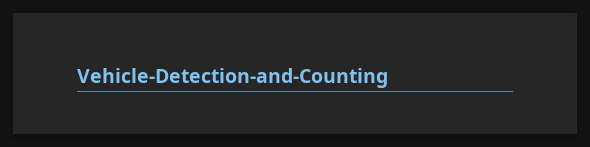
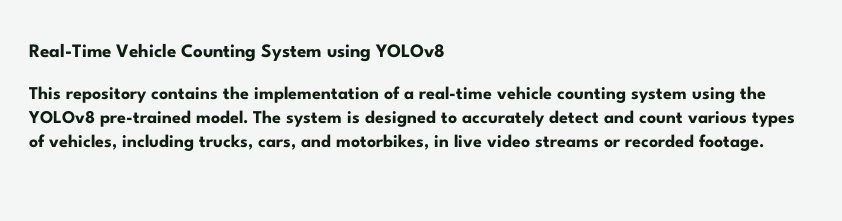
[77,68,388,88] Vehicle-Detection-and-Counting -> [29,43,445,62] [29,86,766,103] [28,110,795,127] [29,134,764,151] Real-Time Vehicle Counting System using YOLOv8 // This repository contains the implementation of a real-time vehicle counting system using the YOLOv8 pre-trained model. The system is designed to accurately detect and count various types of vehicles, including trucks, cars, and motorbikes, in live video streams or recorded footage.

